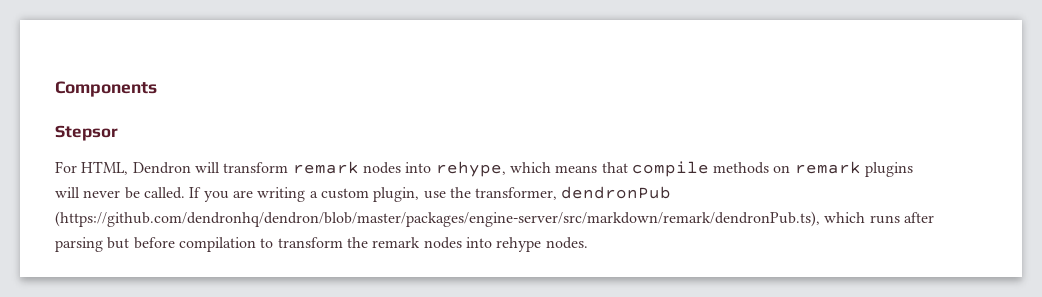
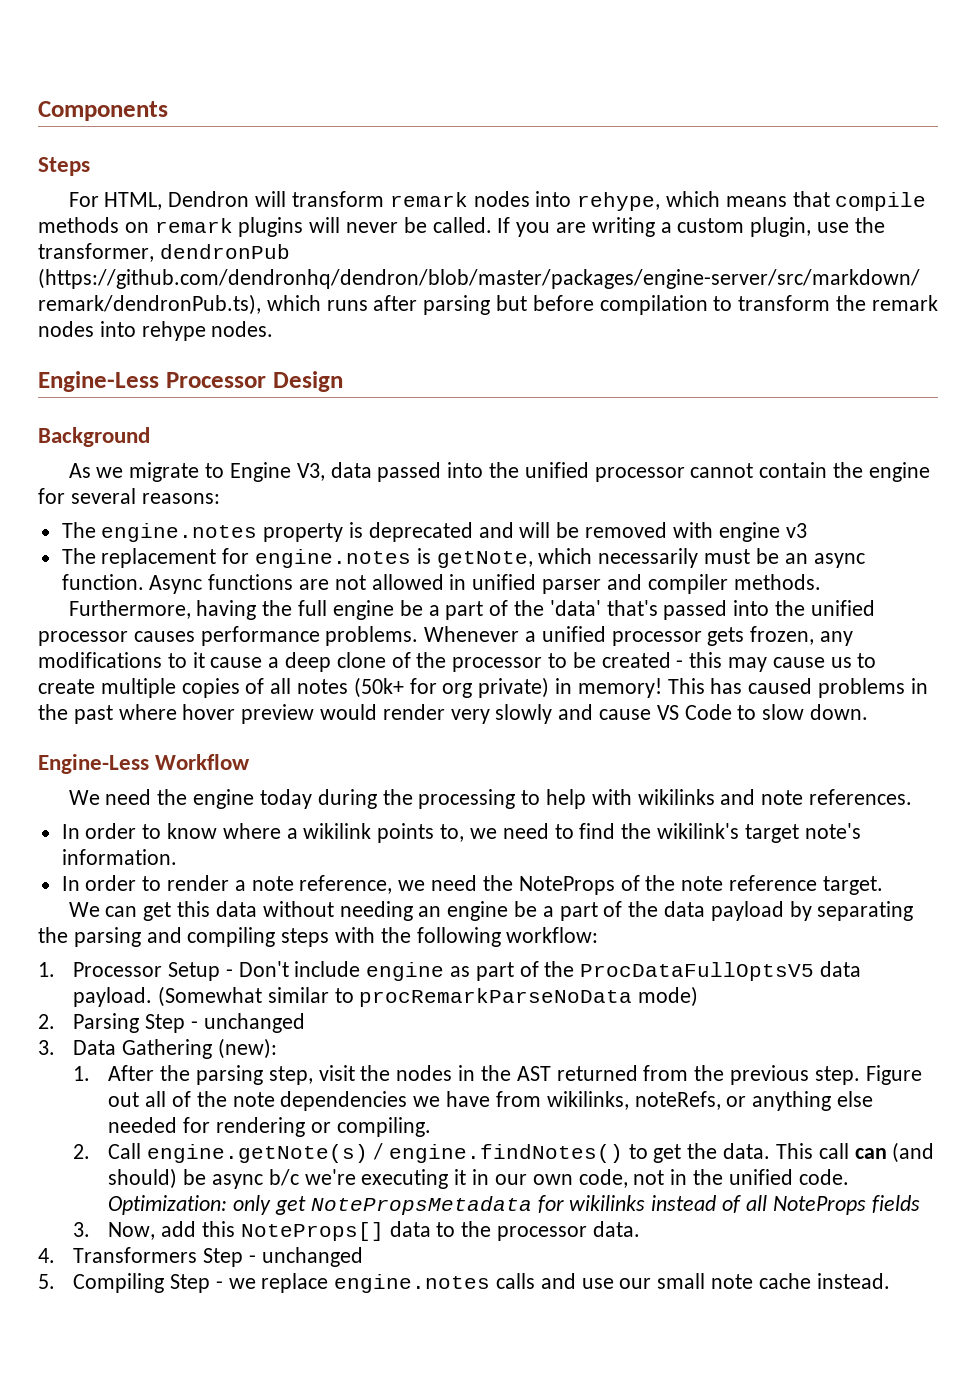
[55,125,118,141] Stepsor -> [38,157,90,176] Steps
(588, 243) none -> [38,371,343,392] [38,427,150,447] [68,462,930,482] [38,488,220,504] [61,522,807,542] [61,548,865,568] [61,574,821,594] [68,600,875,620] [38,626,854,646] [38,652,877,672] [38,677,928,698] [38,704,869,724] [38,754,251,774] [68,789,912,809] [61,823,861,843] [61,849,177,865] [61,875,883,895] [68,901,914,921] [38,927,599,947] [38,961,862,981] [73,986,699,1007] [38,1013,305,1033] [38,1038,277,1059] [73,1065,922,1085] [108,1091,873,1111] [108,1117,431,1137] [73,1142,935,1163] [108,1168,849,1189] [108,1195,920,1215] [73,1221,640,1241] [38,1247,363,1267] [38,1273,890,1293] // Engine-Less Processor Design // Background // As we migrate to Engine V3, data passed into the unified processor cannot contain the engine for several reasons: // The engine.notes property is deprecated and will be removed with engine v3 // The replacement for engine.notes is getNote, which necessarily must be an async function. Async functions are not allowed in unified parser and compiler methods. // Furthermore, having the full engine be a part of the 'data' that's passed into the unified processor causes performance problems. Whenever a unified processor gets frozen, any modifications to it cause a deep clone of the processor to be created - this may cause us to create multiple copies of all notes (50k+ for org private) in memory! This has caused problems in the past where hover preview would render very slowly and cause VS Code to slow down. // Engine-Less Workflow // We need the engine today during the processing to help with wikilinks and note references. // In order to know where a wikilink points to, we need to find the wikilink's target note's information. // In order to render a note reference, we need the NoteProps of the note reference target. // We can get this data without needing an engine be a part of the data payload by separating the parsing and compiling steps with the following workflow: // 1. Processor Setup - Don't include engine as part of the ProcDataFullOptsV5 data payload. (Somewhat similar to procRemarkParseNoData mode) // 2. Parsing Step - unchanged // 3. Data Gathering (new): // 1. After the parsing step, visit the nodes in the AST returned from the previous step. Figure out all of the note dependencies we have from wikilinks, noteRefs, or anything else needed for rendering or compiling. // 2. Call engine.getNote(s) / engine.findNotes() to get the data. This call can (and should) be async b/c we're executing it in our own code, not in the unified code. Optimization: only get NotePropsMetadata for wikilinks instead of all NoteProps fields // 3. Now, add this NoteProps[] data to the processor data. // 4. Transformers Step - unchanged // 5. Compiling Step - we replace engine.notes calls and use our small note cache instead.

